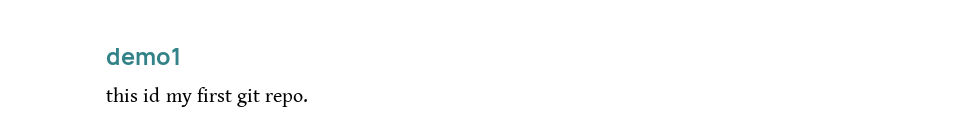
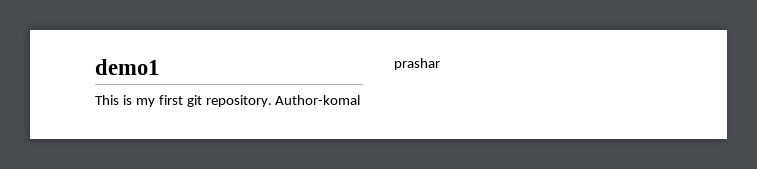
[106,87,161,102] this id -> [95,95,132,105] This is
[265,93,309,107] repo. -> [205,95,361,107] [394,58,440,70] repository. Author-komal prashar

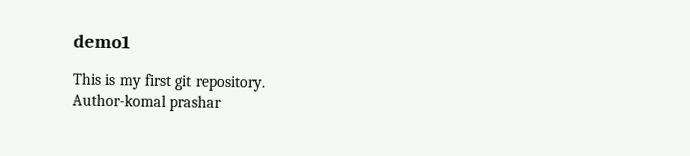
(272, 101) none -> (266, 83) //

